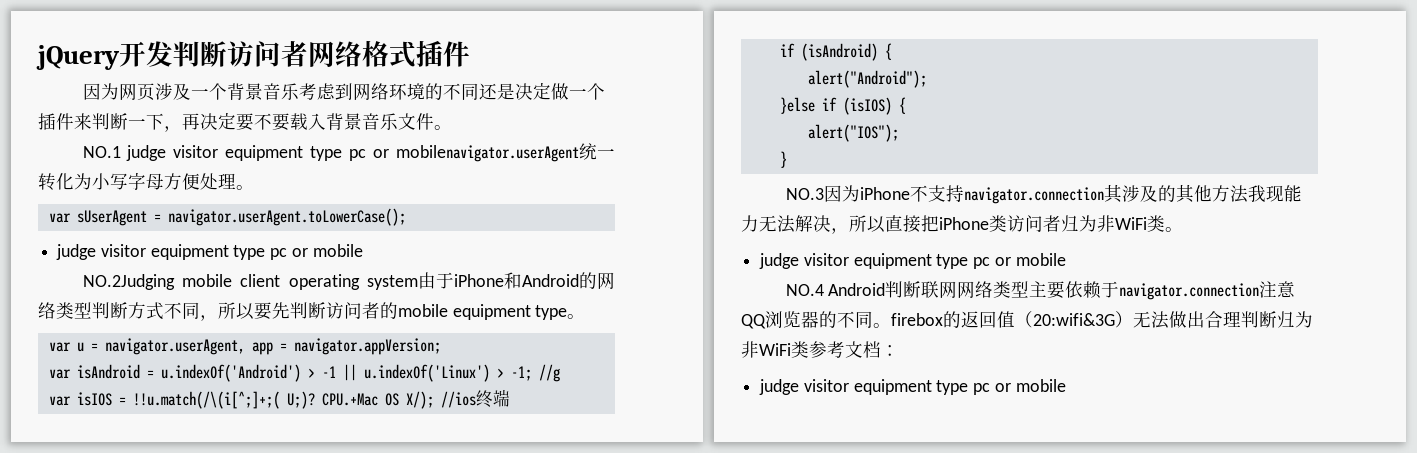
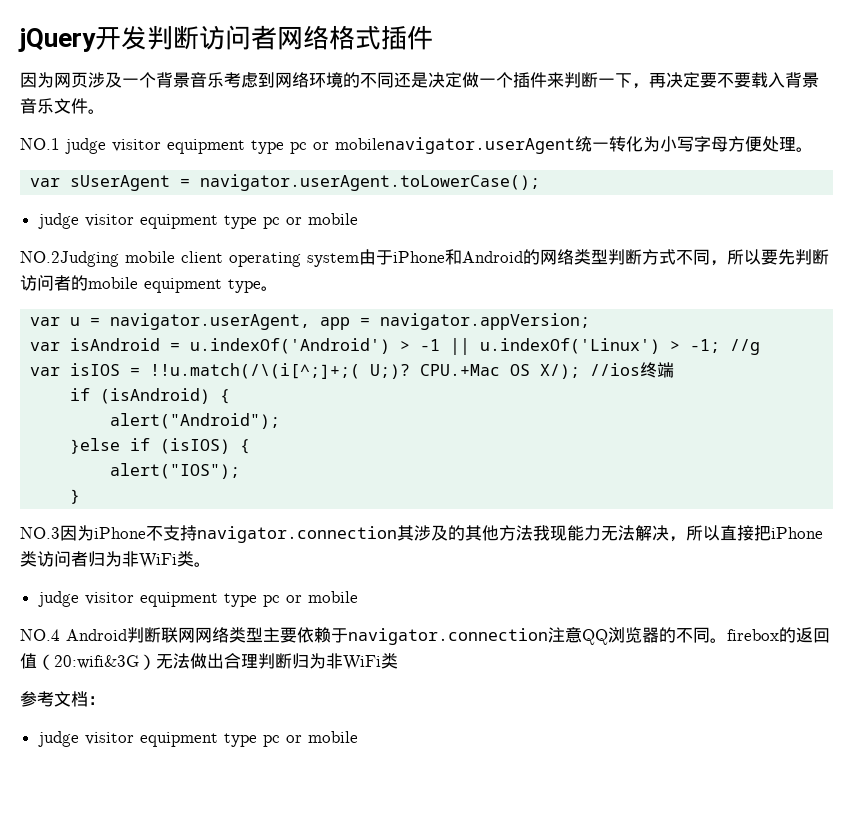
(809, 349) none -> (398, 661) //

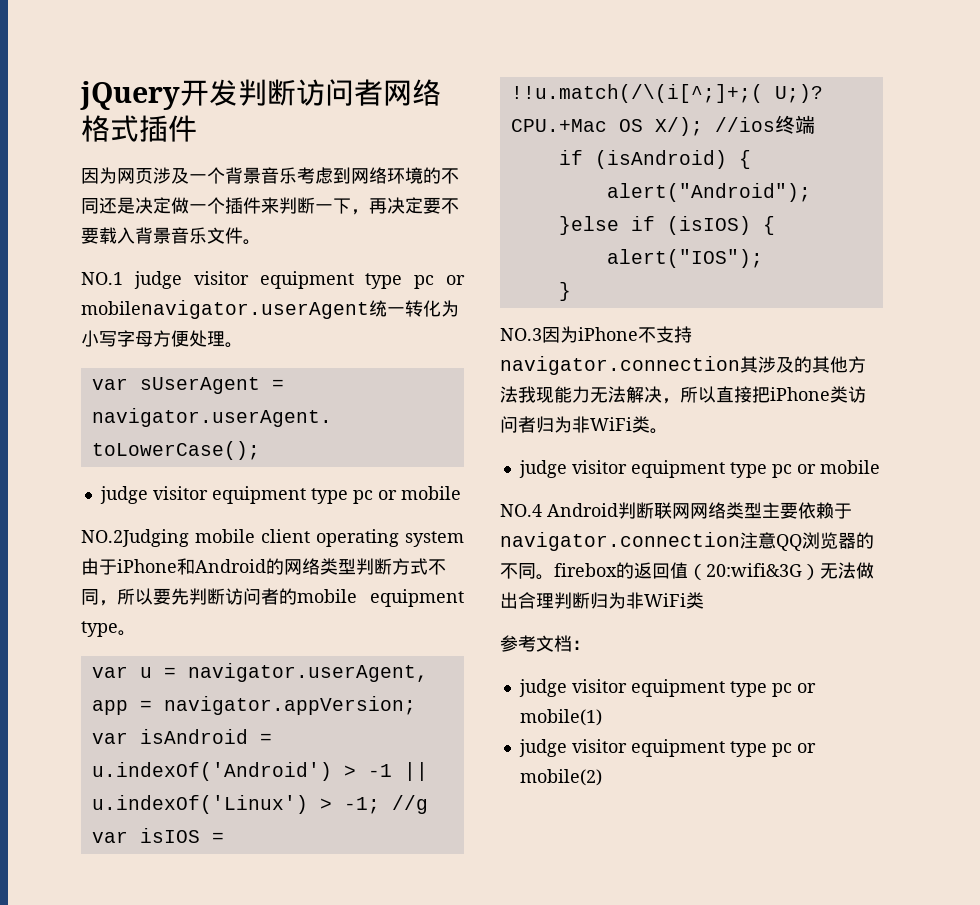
[307,731,358,743] mobile -> [519,709,602,726] [518,739,816,757] [519,769,602,786] mobile(1) // judge visitor equipment type pc or mobile(2)

